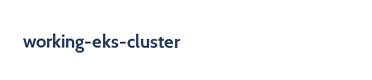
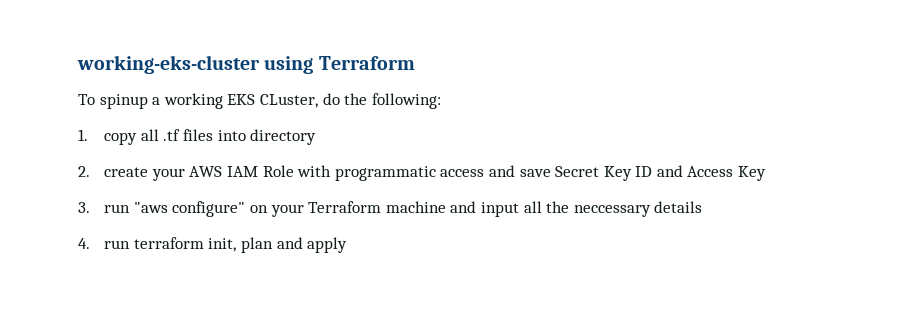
(182, 43) none -> [264,56,415,74] [78,93,441,109] [78,129,317,145] [78,165,767,181] [78,201,703,217] [78,237,348,253] using Terraform // To spinup a working EKS CLuster, do the following: // 1. copy all .tf files into directory // 2. create your AWS IAM Role with programmatic access and save Secret Key ID and Access Key // 3. run "aws configure" on your Terraform machine and input all the neccessary details // 4. run terraform init, plan and apply

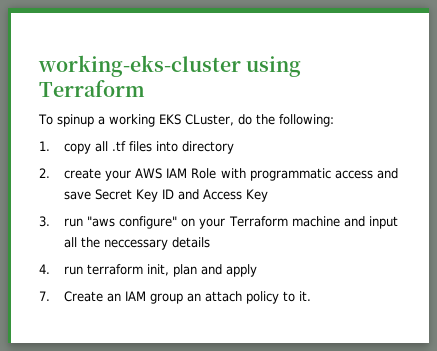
(348, 245) none -> [39,291,311,304] // 7. Create an IAM group an attach policy to it.

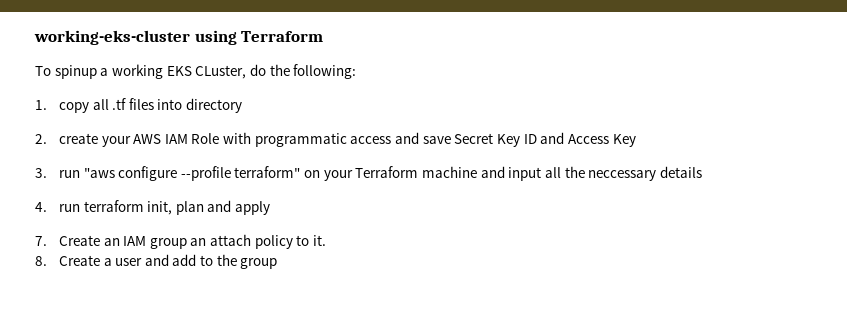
[119,216,178,229] configure" -> [118,166,301,181] configure --profile terraform"
(311, 296) none -> [35,254,278,269] // 8. Create a user and add to the group

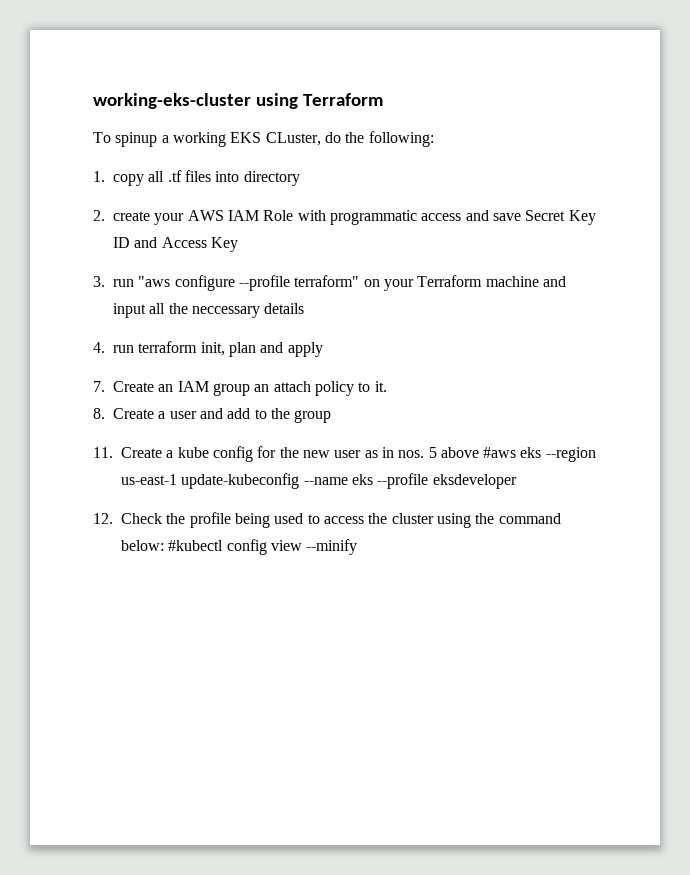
(278, 263) none -> [93,446,596,462] [121,473,517,489] [93,512,561,528] [121,539,358,555] // 11. Create a kube config for the new user as in nos. 5 above #aws eks --region us-east-1 update-kubeconfig --name eks --profile eksdeveloper // 12. Check the profile being used to access the cluster using the command below: #kubectl config view --minify

